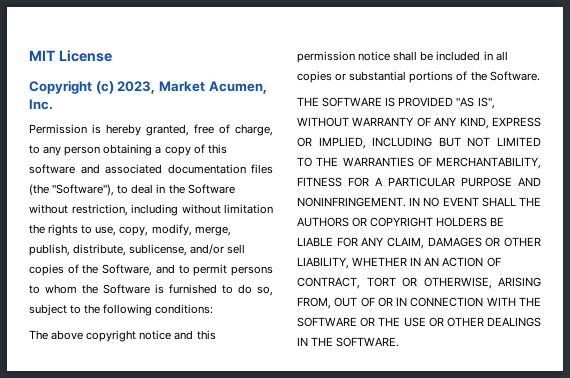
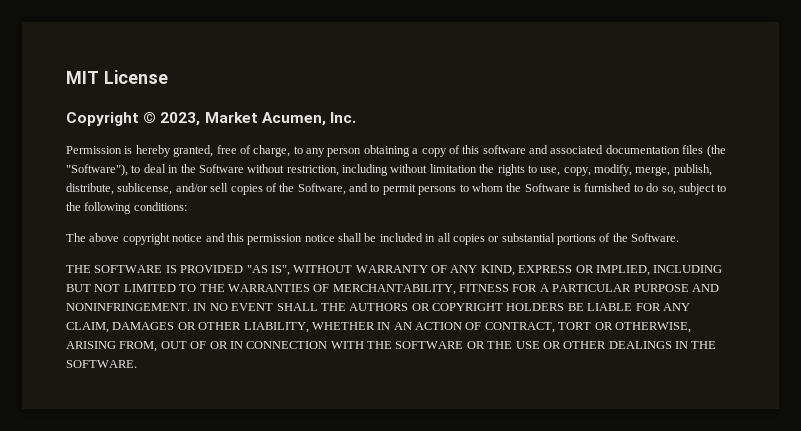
[95,81,114,94] (c) -> [143,112,157,123] ©

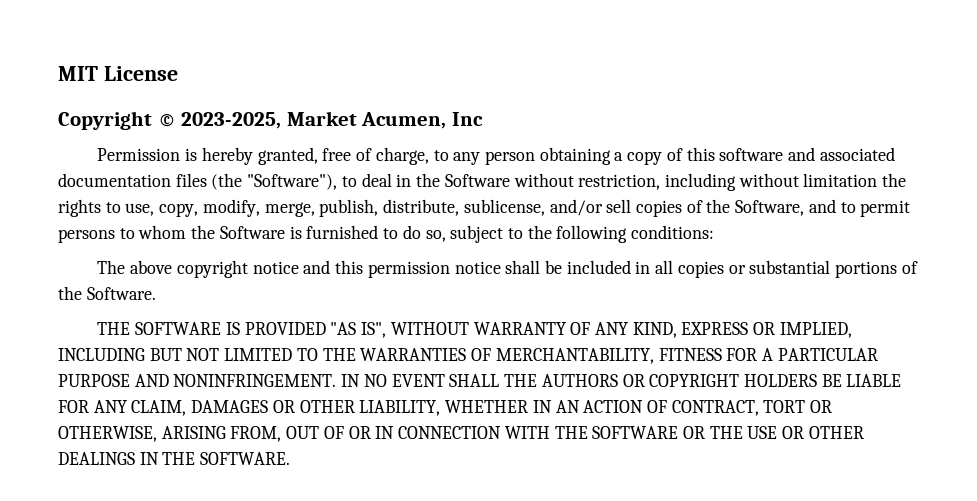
[160,112,201,126] 2023, -> [181,112,282,129] 2023-2025,
[329,112,356,123] Inc. -> [451,112,483,126] Inc

